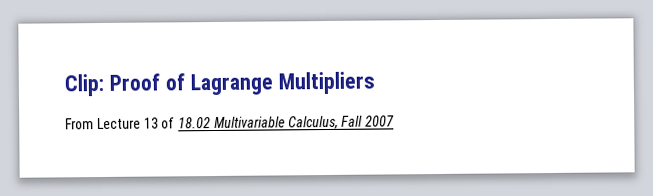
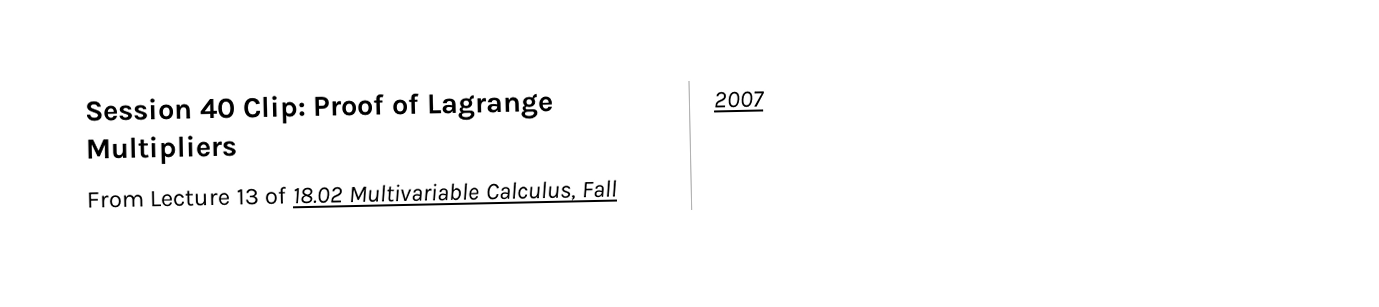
(64, 85) none -> [84,97,236,122] Session 40

